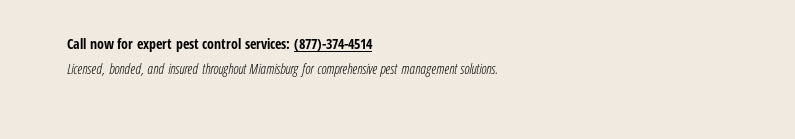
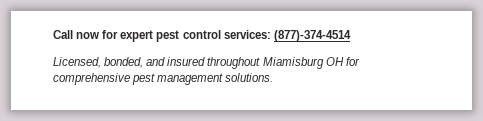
(300, 70) none -> [325,57,344,66] OH

